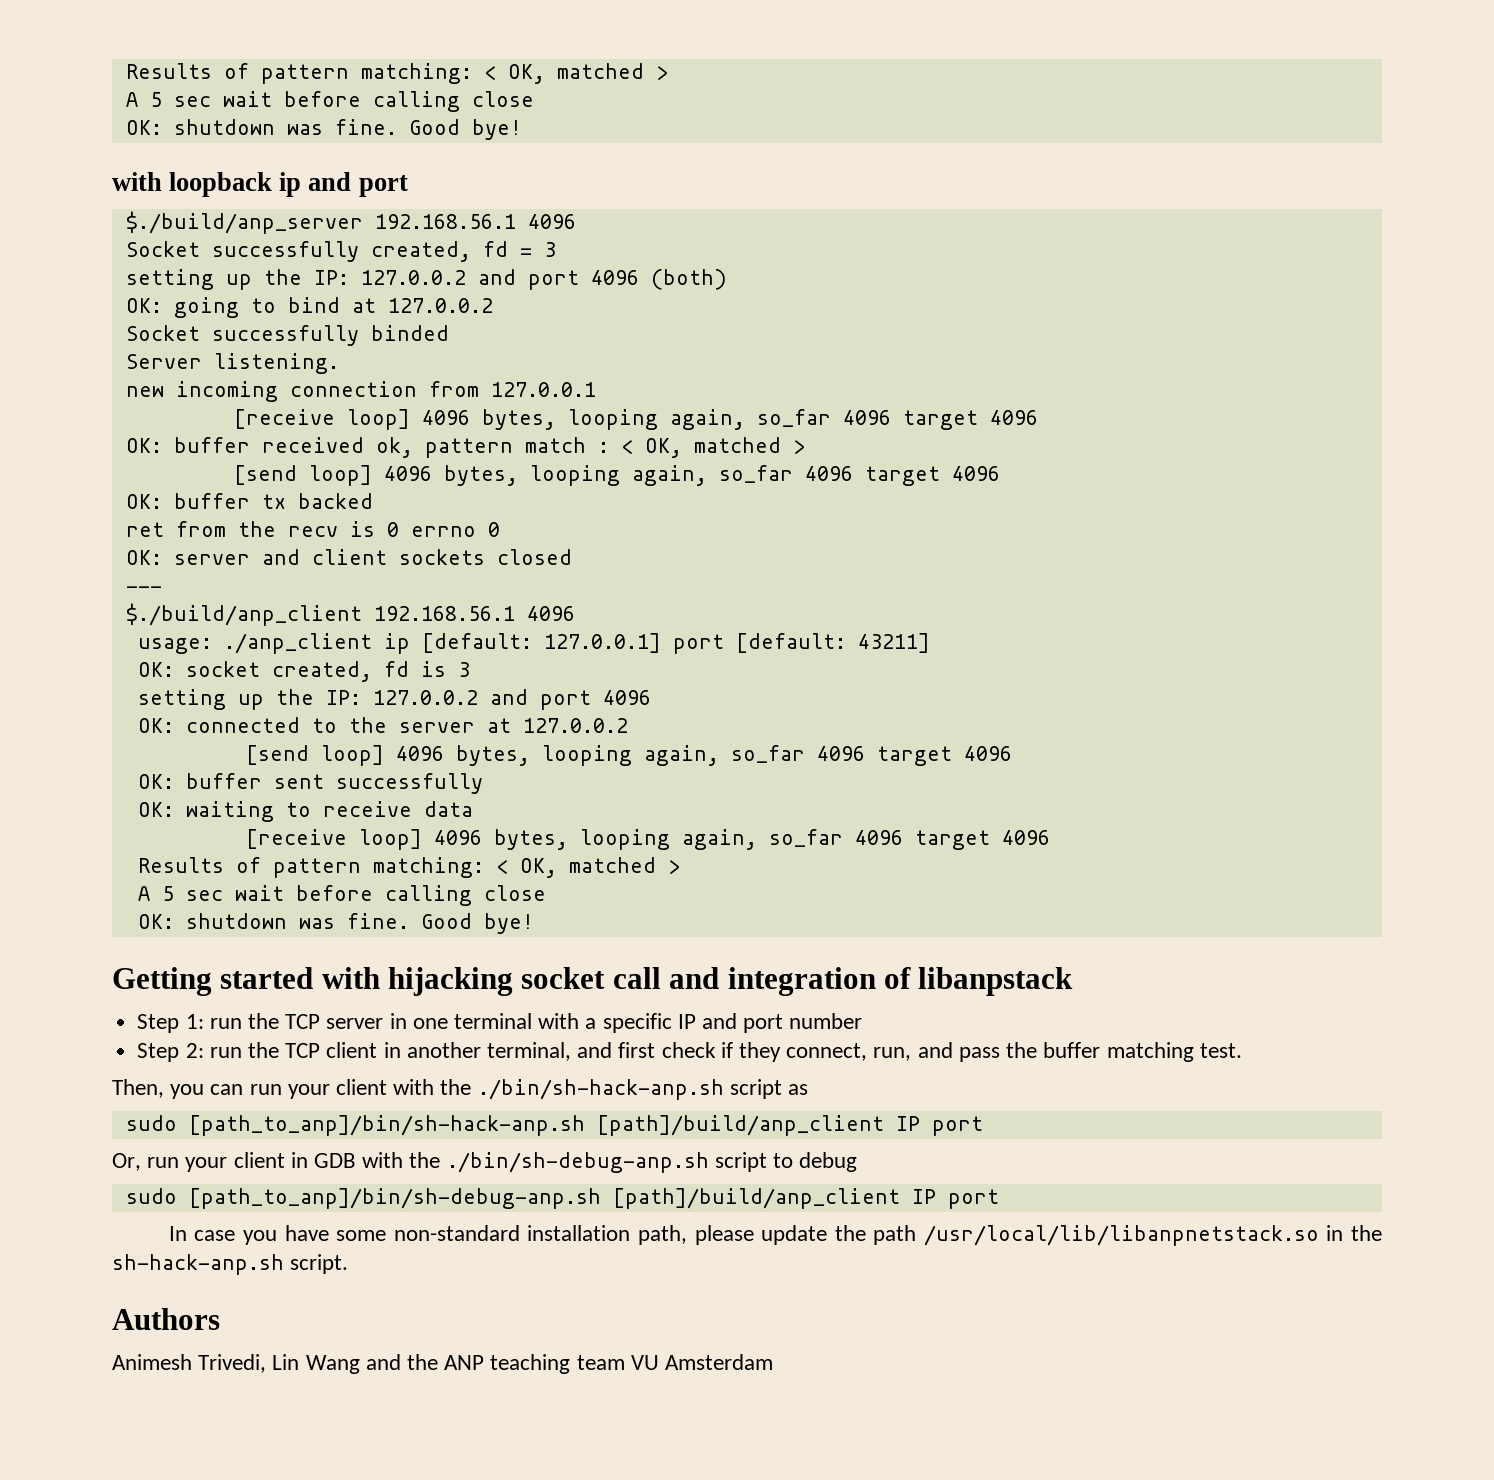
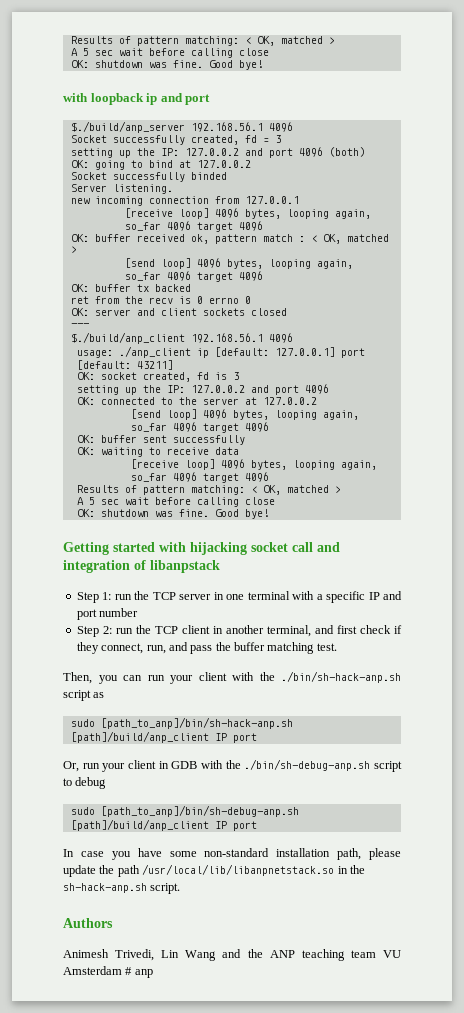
(774, 1362) none -> [125,967,153,978] # anp

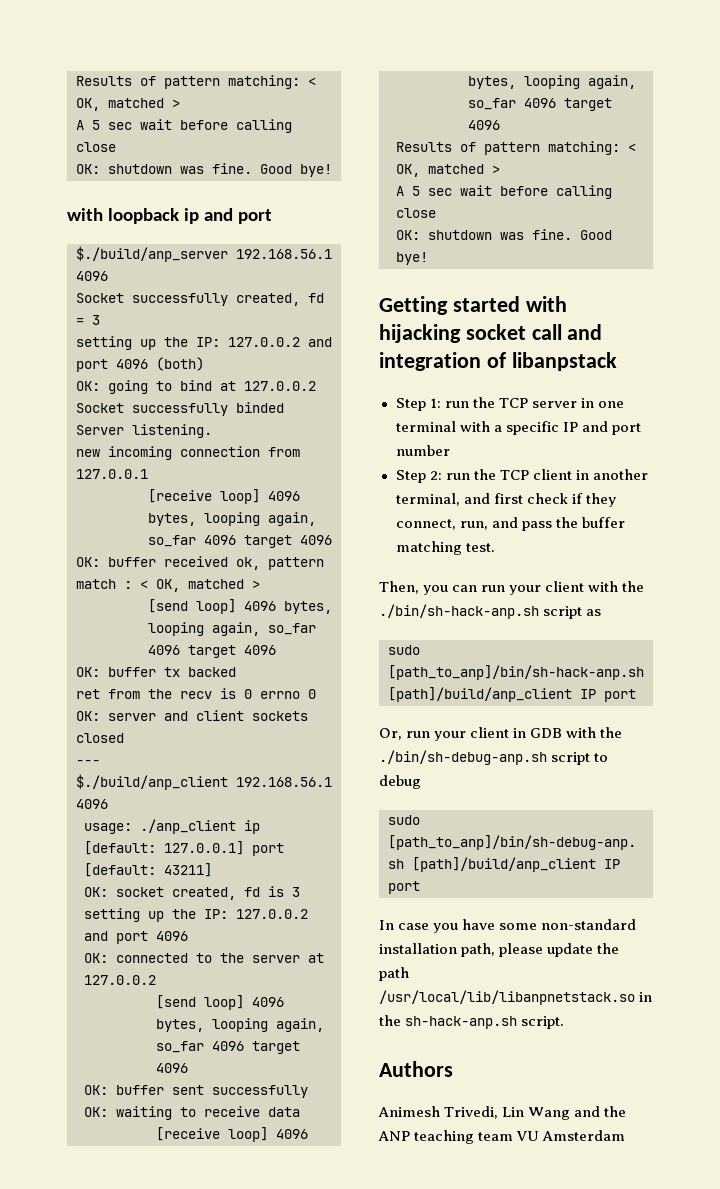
[125,967,153,978] # anp -> (626, 1135) none

